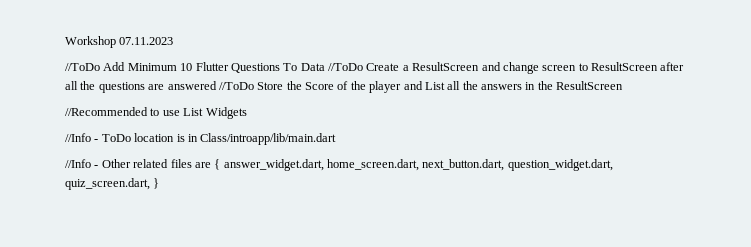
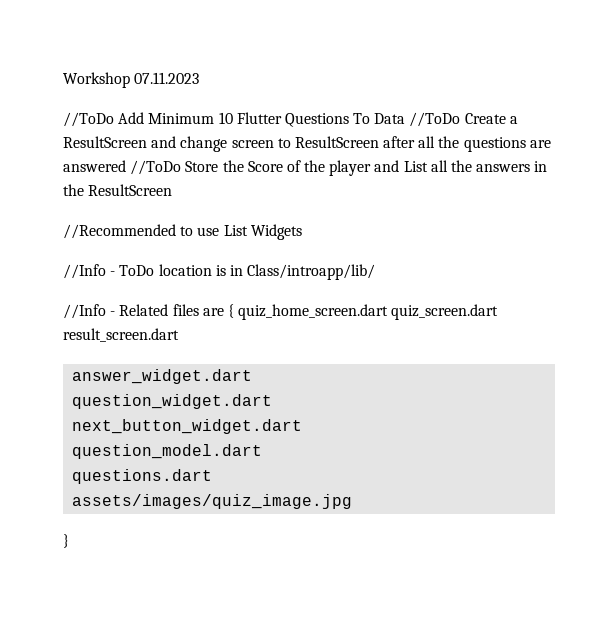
[200,133,337,145] [65,159,169,168] Class/introapp/lib/main.dart // //Info - Other related -> [247,264,376,280] [63,304,169,319] Class/introapp/lib/ // //Info - Related
[223,159,613,171] [65,178,150,190] answer_widget.dart, home_screen.dart, next_button.dart, question_widget.dart, quiz_screen.dart, -> [238,304,499,320] [63,328,179,342] [72,369,253,384] [72,394,273,409] [72,419,303,434] [72,444,263,459] [72,469,213,484] [72,494,353,509] quiz_home_screen.dart quiz_screen.dart result_screen.dart // answer_widget.dart // question_widget.dart // next_button_widget.dart // question_model.dart // questions.dart // assets/images/quiz_image.jpg //

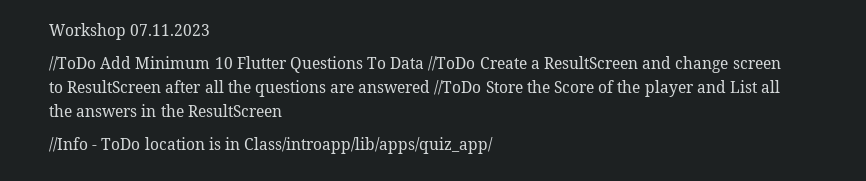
[63,224,302,240] // //Recommended to use List Widgets -> (282, 110) none
[247,264,376,280] [63,304,499,320] [63,328,179,342] [72,369,253,384] [72,394,273,409] [72,419,303,434] [72,444,263,459] [72,469,213,484] [72,494,353,509] [63,534,69,548] Class/introapp/lib/ // //Info - Related files are { quiz_home_screen.dart quiz_screen.dart result_screen.dart // answer_widget.dart // question_widget.dart // next_button_widget.dart // question_model.dart // questions.dart // assets/images/quiz_image.jpg // } -> [244,137,494,154] Class/introapp/lib/apps/quiz_app/

